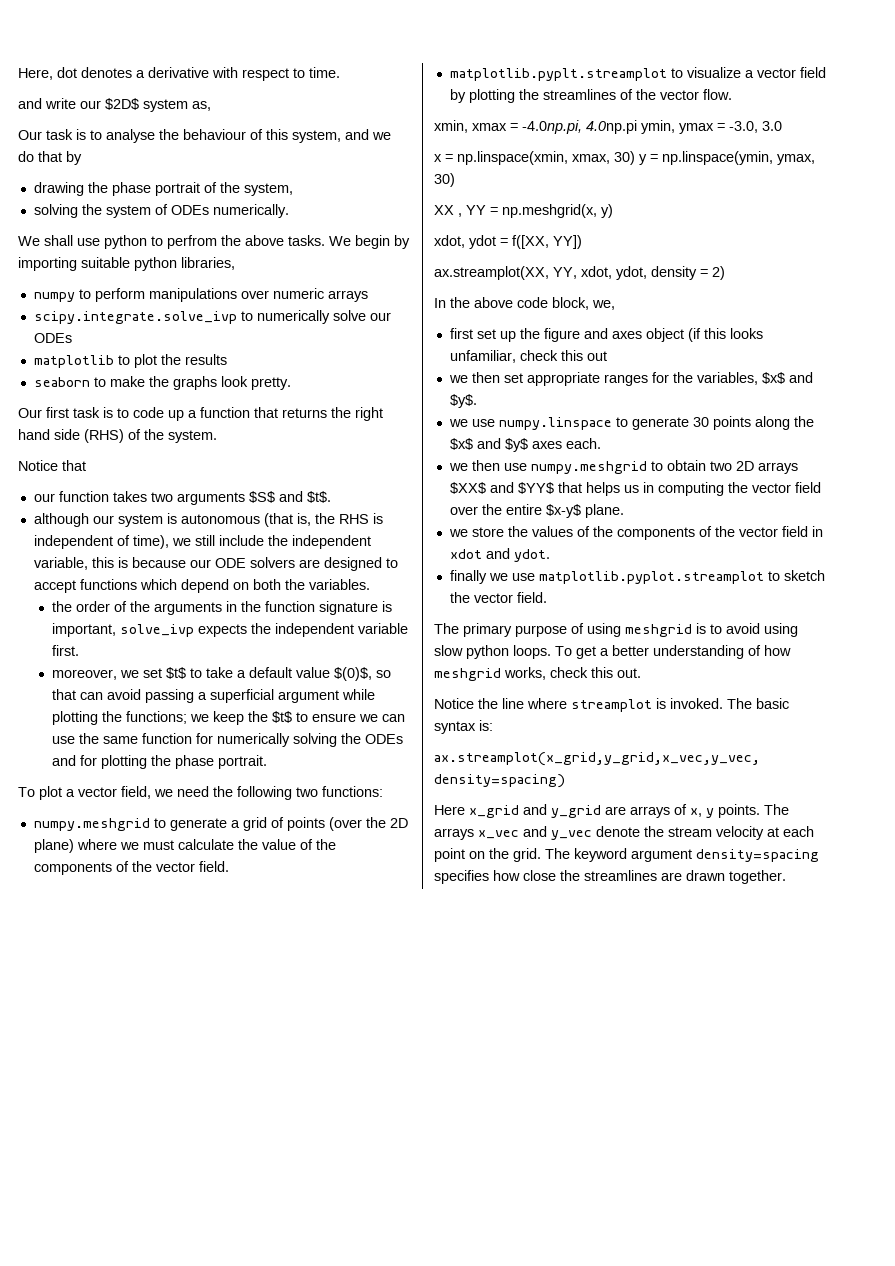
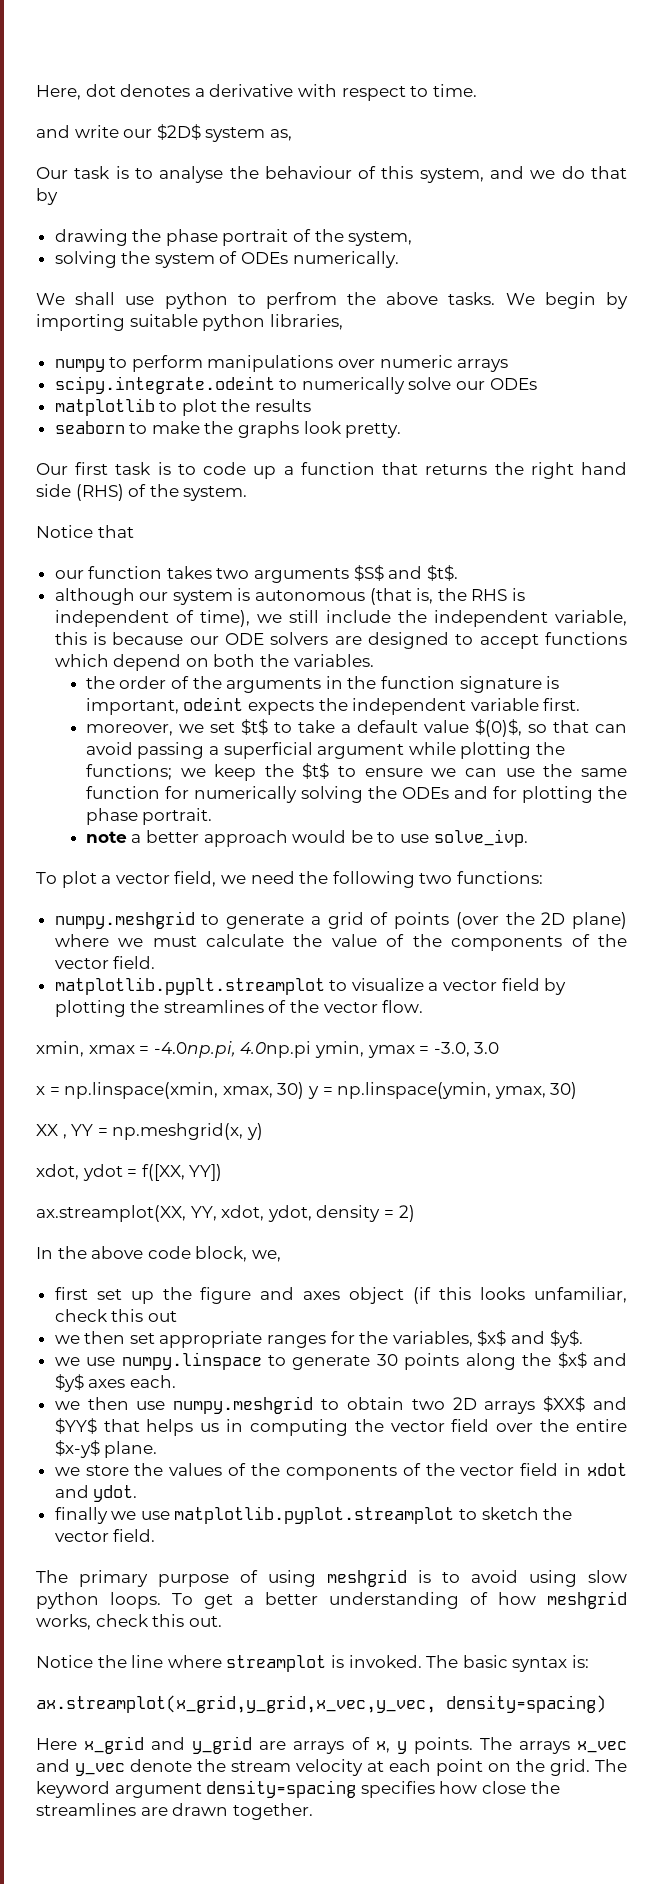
[33,311,237,324] scipy.integrate.solve_ivp -> [54,376,275,394] scipy.integrate.odeint
[119,624,194,637] solve_ivp -> [183,697,244,711] odeint
(267, 762) none -> [85,829,528,847] // note a better approach would be to use solve_ivp.

